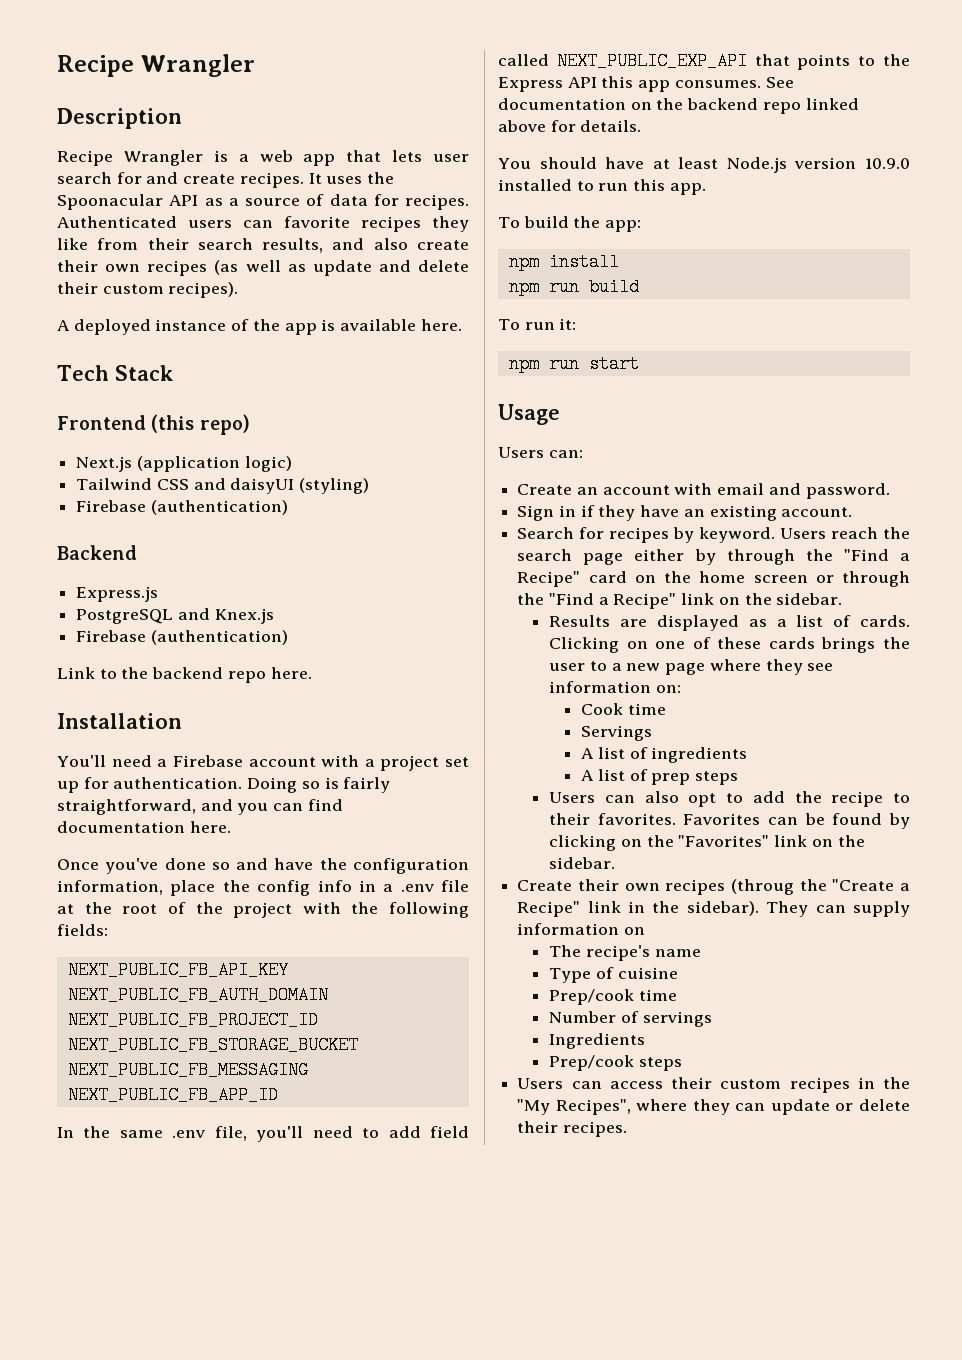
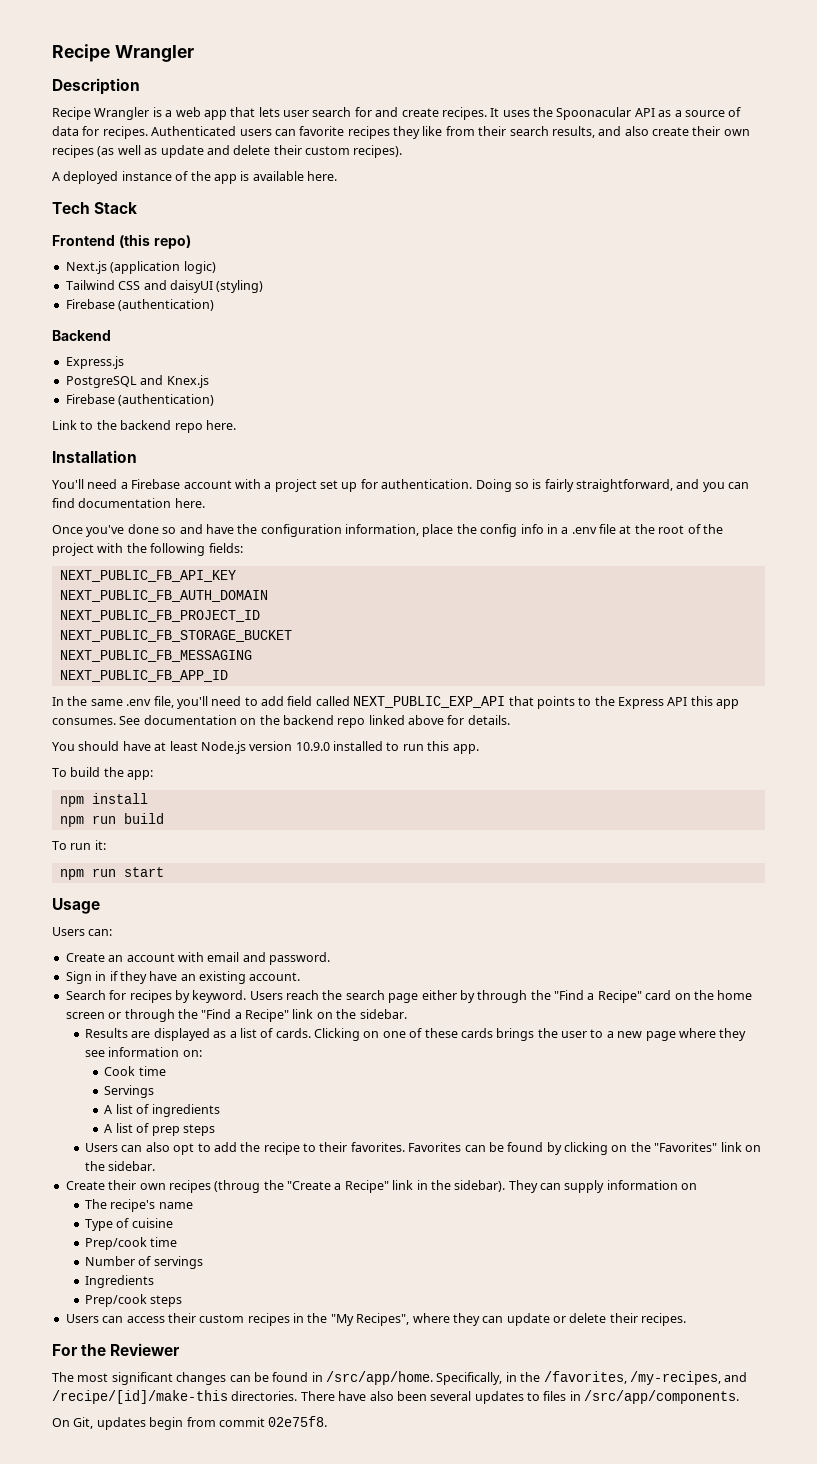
(627, 1129) none -> [52,1343,181,1356] [52,1371,748,1385] [52,1390,740,1404] [52,1416,328,1430] // For the Reviewer // The most significant changes can be found in /src/app/home. Specifically, in the /favorites, /my-recipes, and /recipe/[id]/make-this directories. There have also been several updates to files in /src/app/components. // On Git, updates begin from commit 02e75f8.

